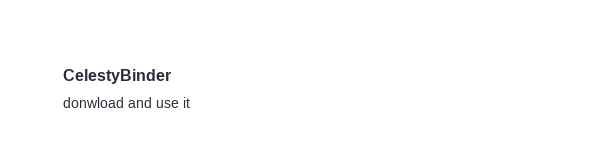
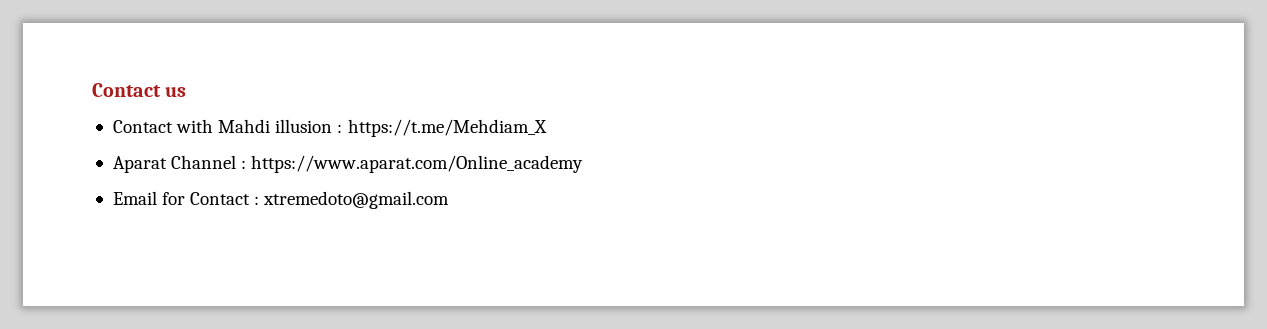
[63,69,171,84] [63,97,190,108] CelestyBinder // donwload and use it -> [92,83,187,97] [112,119,547,137] [112,155,584,173] [112,191,450,209] Contact us // Contact with Mahdi illusion : https://t.me/Mehdiam_X // Aparat Channel : https://www.aparat.com/Online_academy // Email for Contact : xtremedoto@gmail.com

